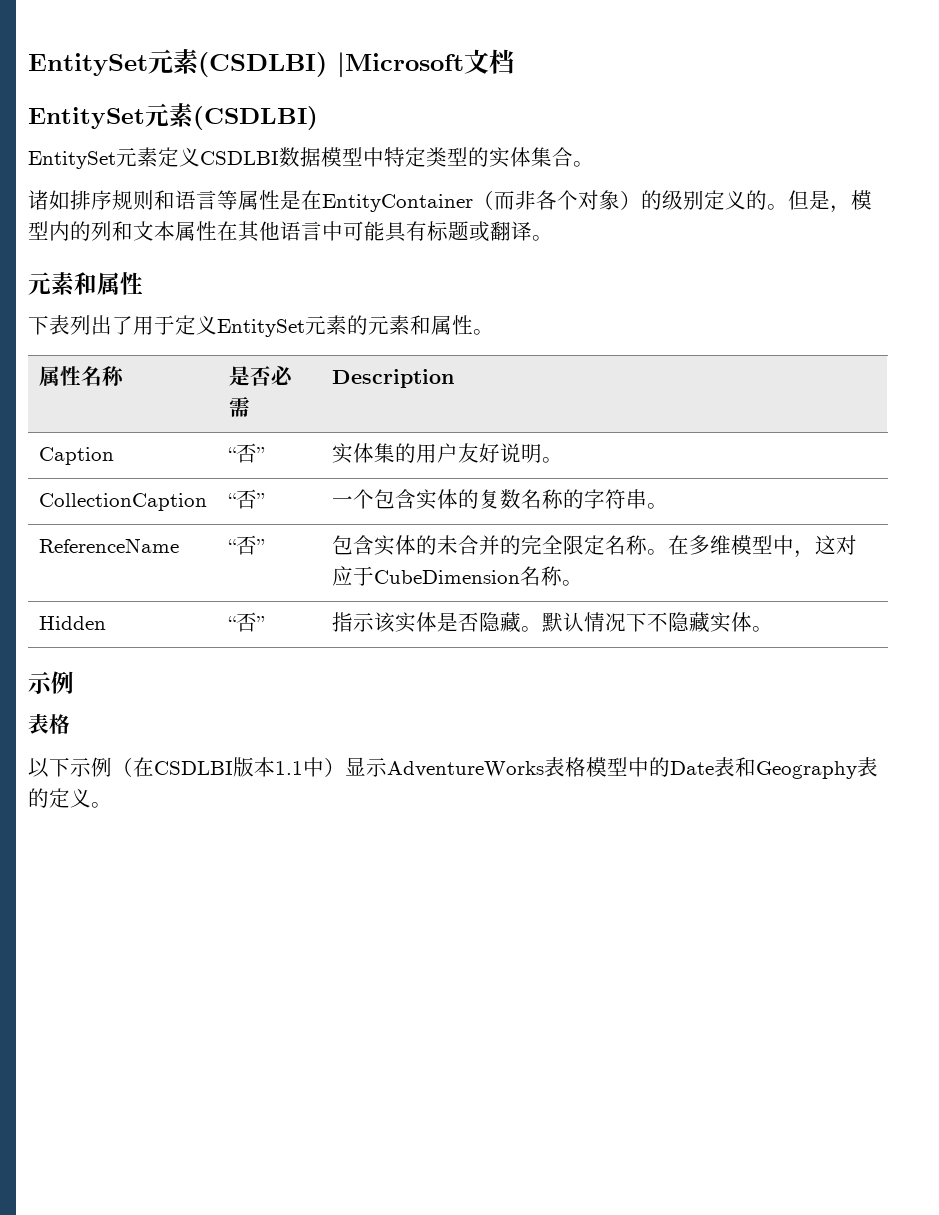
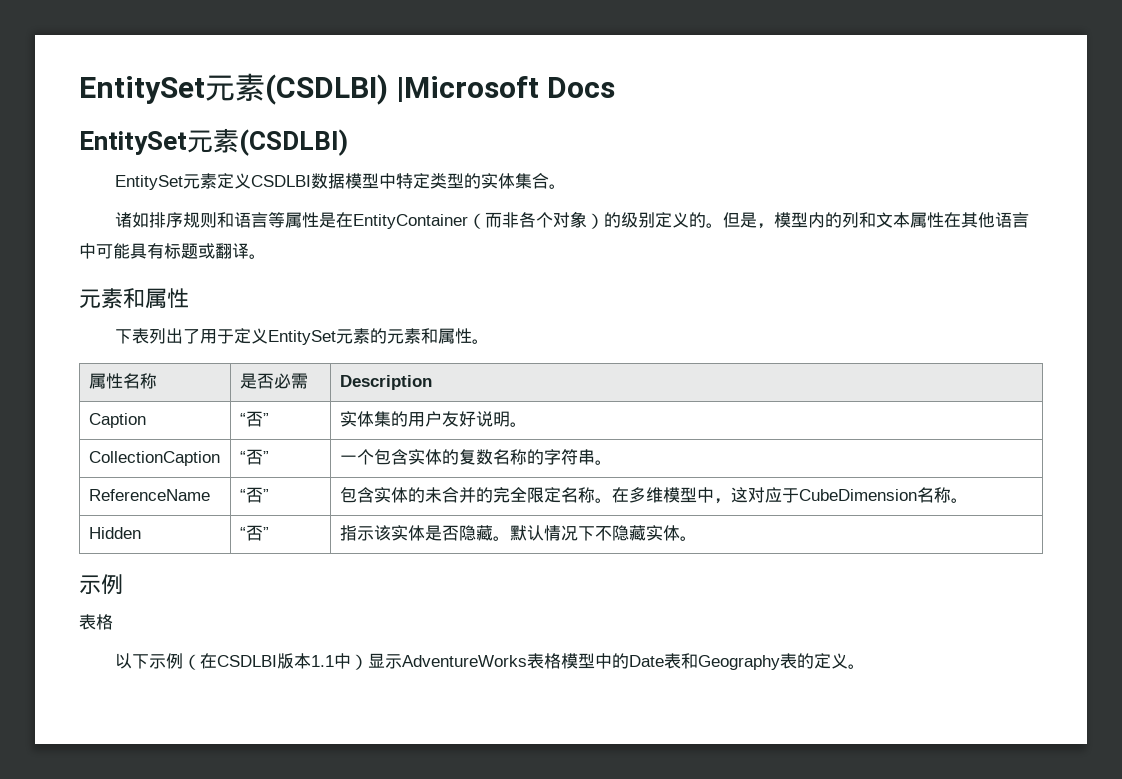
[464,49,514,74] 文档 -> [547,77,616,98] Docs

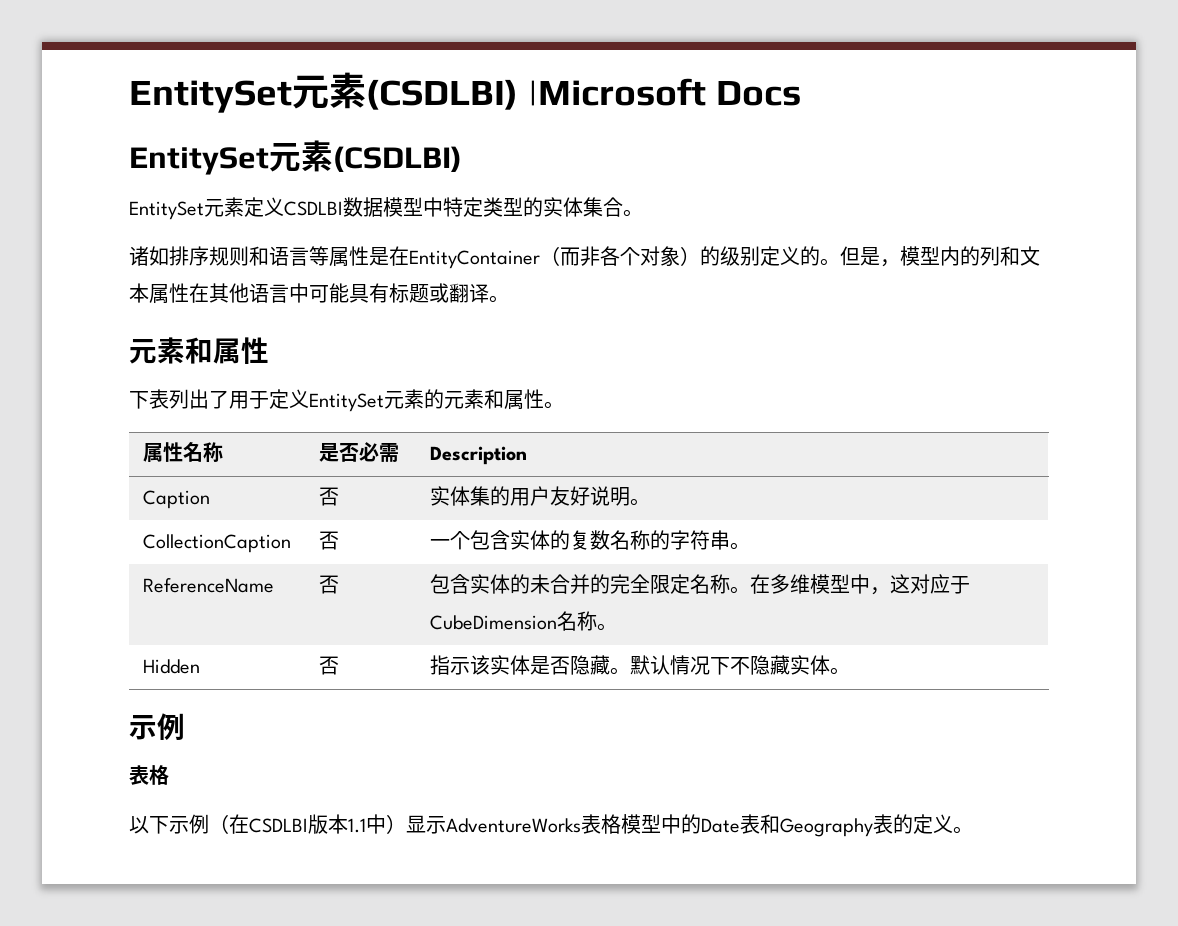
[239,411,269,427] “否” -> [318,487,339,506] 否
[239,449,269,465] “否” -> [318,531,339,550] 否
[239,487,269,503] “否” -> [318,575,339,594] 否
[239,525,269,541] “否” -> [318,656,339,675] 否

